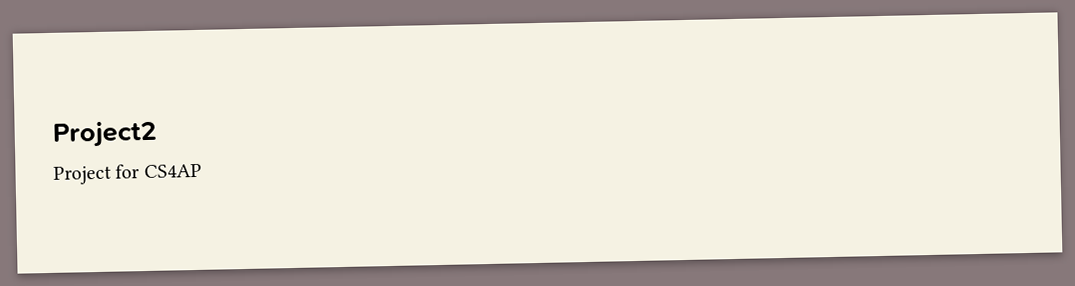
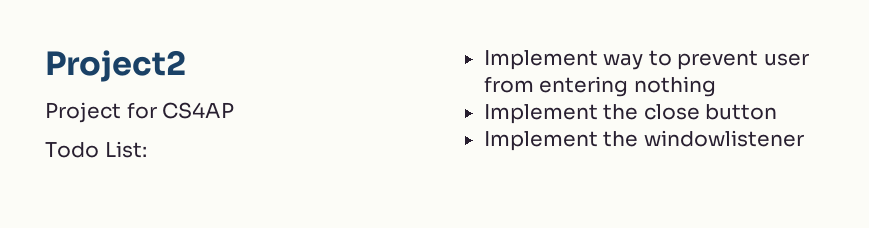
(202, 171) none -> [45,141,147,158] [483,50,809,70] [483,76,716,97] [483,104,778,124] [483,130,804,151] // Todo List: // Implement way to prevent user from entering nothing // Implement the close button // Implement the windowlistener

